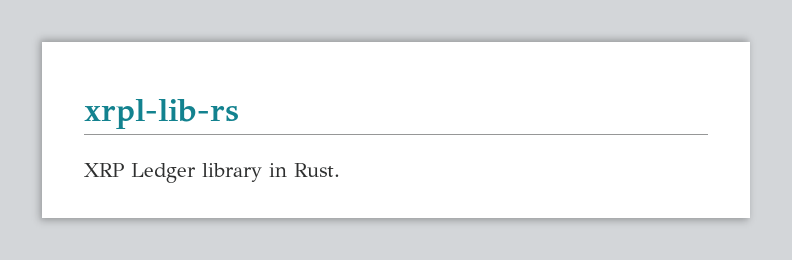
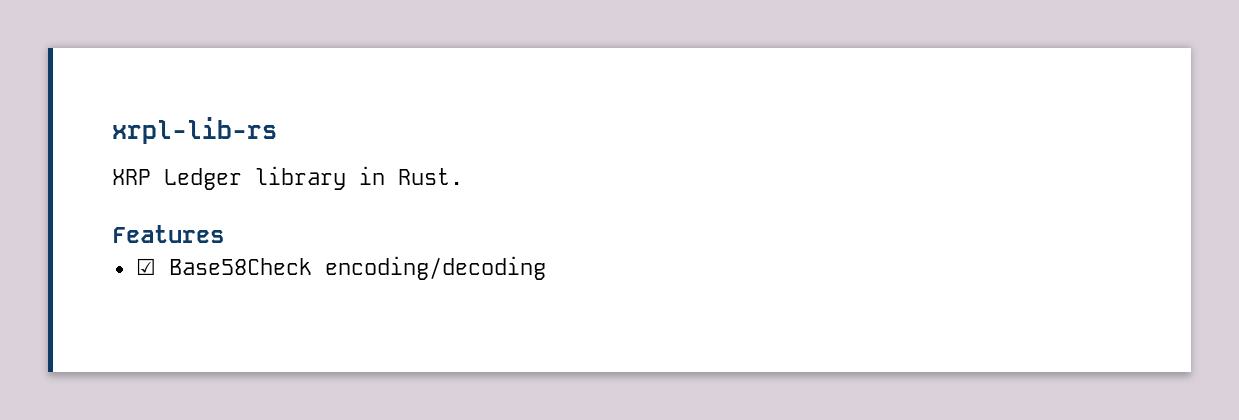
(340, 170) none -> [112,225,224,243] [135,256,546,280] // Features // ☑ Base58Check encoding/decoding

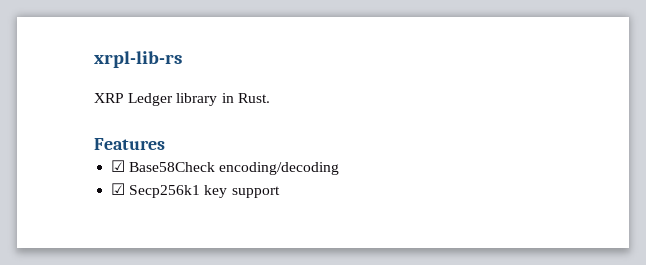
(546, 268) none -> [111,183,280,198] // ☑ Secp256k1 key support

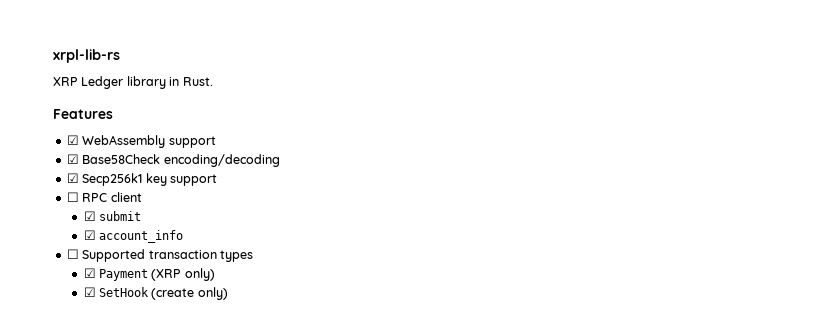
(165, 144) none -> [66,135,216,148] // ☑ WebAssembly support
(280, 192) none -> [66,192,142,202] [83,211,141,221] [83,230,183,243] [66,249,253,262] [83,268,215,281] [83,287,228,300] // ☐ RPC client // ☑ submit // ☑ account_info // ☐ Supported transaction types // ☑ Payment (XRP only) // ☑ SetHook (create only)

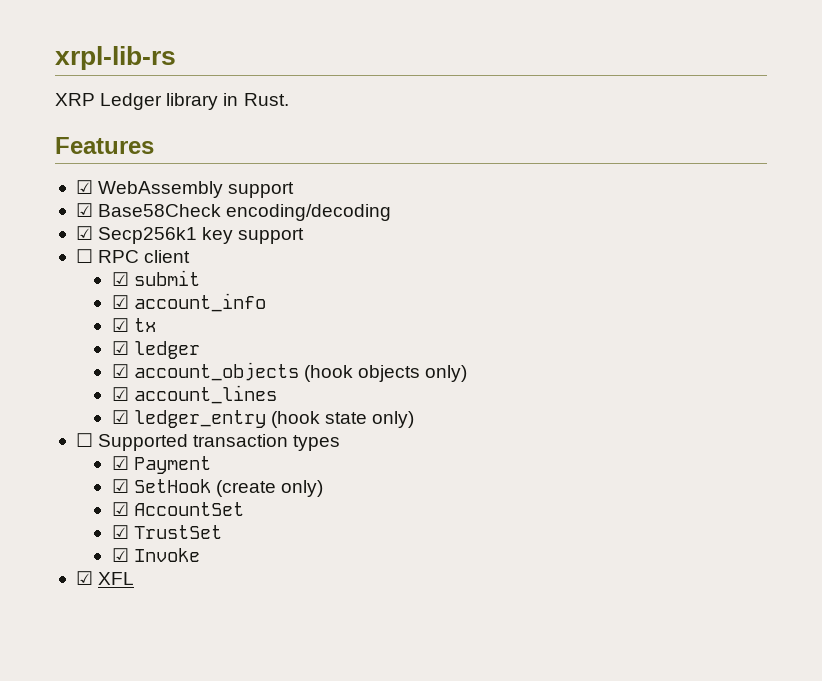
(183, 236) none -> [111,318,156,332] [111,341,200,359] [111,362,468,382] [111,385,277,404] [111,410,415,428] // ☑ tx // ☑ ledger // ☑ account_objects (hook objects only) // ☑ account_lines // ☑ ledger_entry (hook state only)
[151,268,215,281] (XRP only) -> (211, 465) none
(228, 293) none -> [111,502,244,516] [111,525,222,539] [111,548,200,562] [75,571,135,585] // ☑ AccountSet // ☑ TrustSet // ☑ Invoke // ☑ XFL

